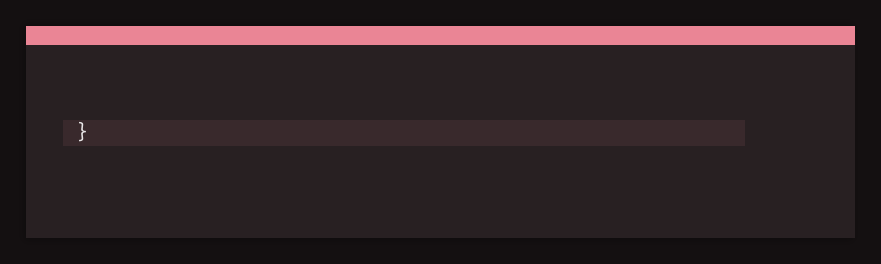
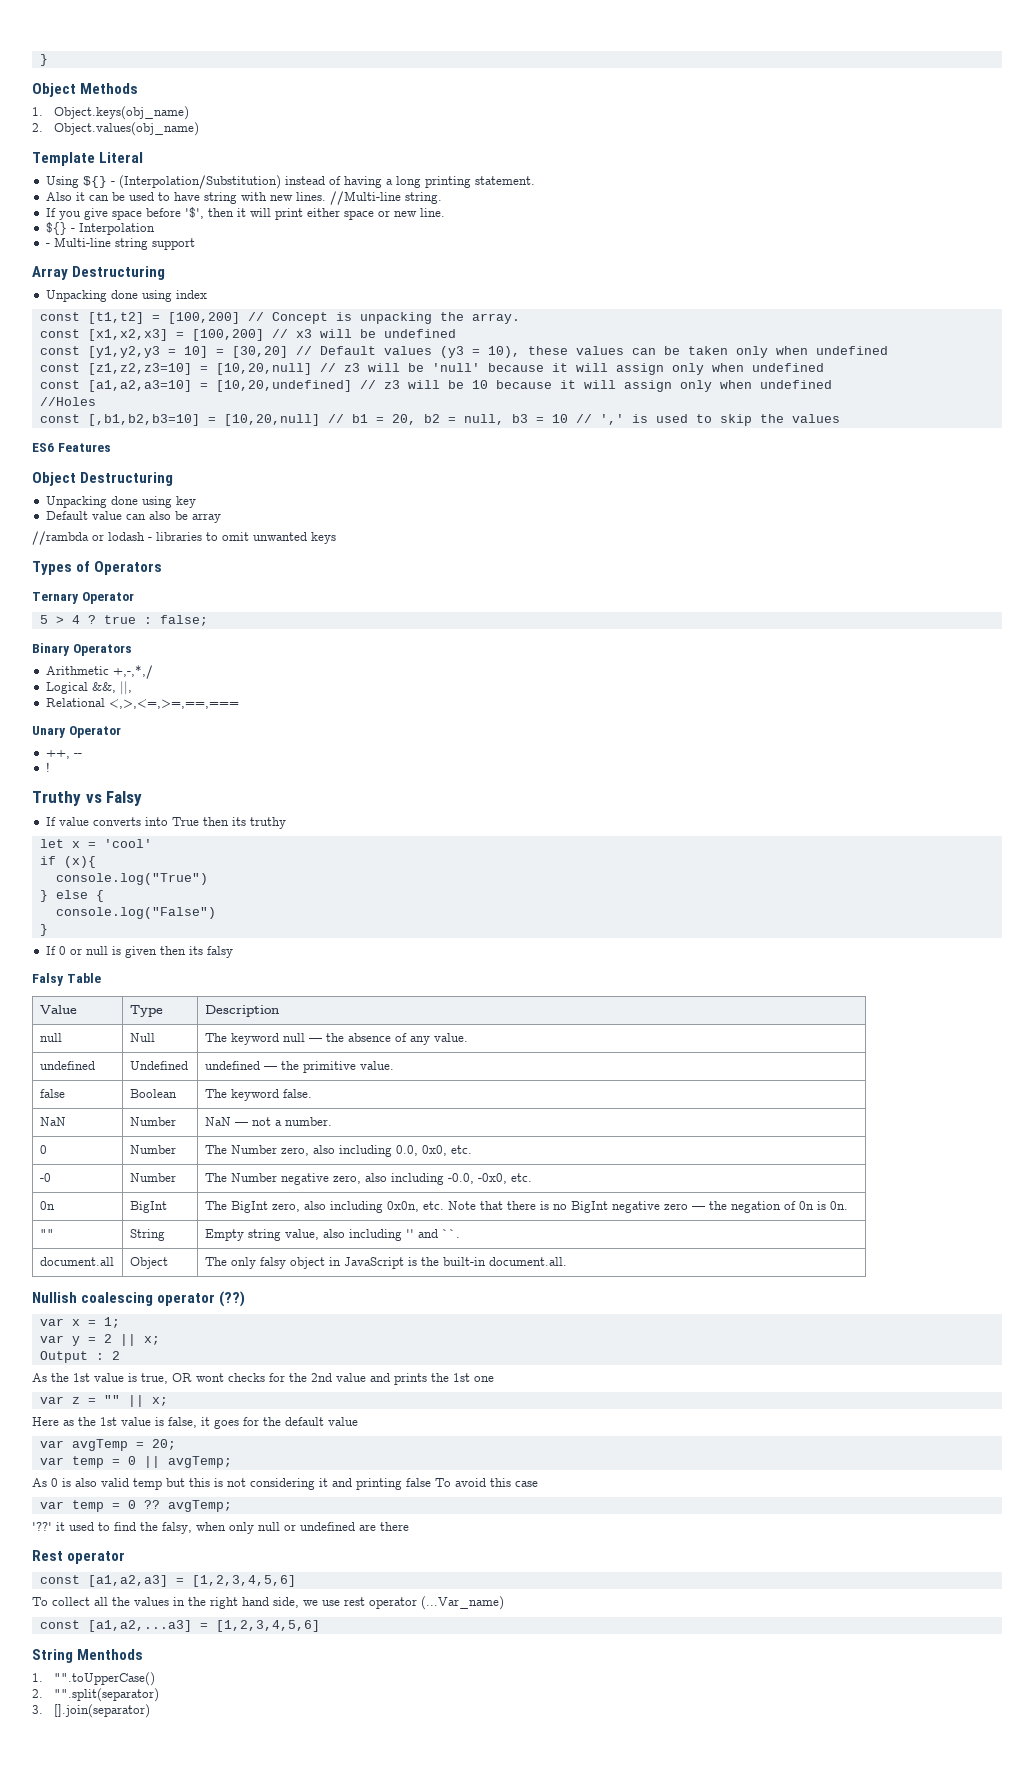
[75,121,88,142] } -> [39,54,48,66] [32,83,139,97] [32,106,190,120] [32,122,200,136] [32,152,144,166] [45,175,535,189] [45,191,442,205] [45,207,445,220] [45,222,155,235] [45,237,195,250] [32,266,166,280] [45,290,207,302] [39,312,520,324] [39,329,456,341] [39,346,888,358] [39,363,824,375] [39,380,832,392] [39,397,96,406] [39,414,840,426] [32,443,111,452] [32,472,174,486] [45,496,196,508] [45,511,221,523] [32,531,336,545] [32,561,163,575] [32,592,134,604] [39,615,208,626] [32,643,132,656] [45,665,153,679] [45,681,132,695] [45,698,239,709] [32,726,121,738] [45,750,82,759] [45,762,50,772] [32,791,143,806] [45,817,286,829] [39,839,152,848] [39,856,96,868] [55,873,208,885] [39,890,104,902] [55,907,216,919] [39,924,48,936] [45,946,233,958] [32,973,101,986] [39,1005,77,1014] [129,1005,163,1017] [204,1005,279,1017] [39,1033,62,1042] [129,1033,155,1042] [204,1033,468,1045] [39,1061,95,1070] [129,1061,188,1070] [204,1061,394,1073] [39,1089,65,1098] [129,1089,177,1098] [204,1089,312,1101] [39,1117,66,1126] [129,1117,176,1126] [204,1117,332,1126] [39,1145,47,1154] [129,1145,176,1154] [204,1145,472,1157] [39,1173,51,1182] [129,1173,176,1182] [204,1173,532,1185] [39,1201,55,1210] [129,1201,167,1213] [204,1201,848,1213] [39,1229,54,1238] [129,1229,165,1241] [204,1229,460,1241] [39,1257,114,1266] [129,1257,168,1269] [204,1257,567,1269] [32,1291,246,1307] [39,1317,120,1328] [39,1334,160,1346] [39,1351,120,1363] [32,1373,494,1385] [39,1395,168,1407] [32,1417,358,1429] [39,1439,176,1451] [39,1456,232,1468] [32,1478,538,1490] [39,1500,232,1512] [32,1522,409,1534] [32,1550,126,1564] [39,1575,296,1587] [32,1596,504,1610] [39,1620,320,1632] [32,1649,144,1663] [32,1672,156,1686] [32,1688,160,1702] [32,1704,151,1718] } // Object Methods // 1. Object.keys(obj_name) // 2. Object.values(obj_name) // Template Literal // Using ${} - (Interpolation/Substitution) instead of having a long printing statement. // Also it can be used to have string with new lines. //Multi-line string. // If you give space before '$', then it will print either space or new line. // ${} - Interpolation // - Multi-line string support // Array Destructuring // Unpacking done using index // const [t1,t2] = [100,200] // Concept is unpacking the array. // const [x1,x2,x3] = [100,200] // x3 will be undefined // const [y1,y2,y3 = 10] = [30,20] // Default values (y3 = 10), these values can be taken only when undefined // const [z1,z2,z3=10] = [10,20,null] // z3 will be 'null' because it will assign only when undefined // const [a1,a2,a3=10] = [10,20,undefined] // z3 will be 10 because it will assign only when undefined // //Holes // const [,b1,b2,b3=10] = [10,20,null] // b1 = 20, b2 = null, b3 = 10 // ',' is used to skip the values // ES6 Features // Object Destructuring // Unpacking done using key // Default value can also be array // //rambda or lodash - libraries to omit unwanted keys // Types of Operators // Ternary Operator // 5 > 4 ? true : false; // Binary Operators // Arithmetic +,-,*,/ // Logical &&, ||, // Relational <,>,<=,>=,==,=== // Unary Operator // ++, -- // ! // Truthy vs Falsy // If value converts into True then its truthy // let x = 'cool' // if (x){ // console.log("True") // } else { // console.log("False") // } // If 0 or null is given then its falsy // Falsy Table // Value | Type | Description // null | Null | The keyword null — the absence of any value. // undefined | Undefined | undefined — the primitive value. // false | Boolean | The keyword false. // NaN | Number | NaN — not a number. // 0 | Number | The Number zero, also including 0.0, 0x0, etc. // -0 | Number | The Number negative zero, also including -0.0, -0x0, etc. // 0n | BigInt | The BigInt zero, also including 0x0n, etc. Note that there is no BigInt negative zero — the negation of 0n is 0n. // "" | String | Empty string value, also including '' and ``. // document.all | Object | The only falsy object in JavaScript is the built-in document.all. // Nullish coalescing operator (??) // var x = 1; // var y = 2 || x; // Output : 2 // As the 1st value is true, OR wont checks for the 2nd value and prints the 1st one // var z = "" || x; // Here as the 1st value is false, it goes for the default value // var avgTemp = 20; // var temp = 0 || avgTemp; // As 0 is also valid temp but this is not considering it and printing false To avoid this case // var temp = 0 ?? avgTemp; // '??' it used to find the falsy, when only null or undefined are there // Rest operator // const [a1,a2,a3] = [1,2,3,4,5,6] // To collect all the values in the right hand side, we use rest operator (...Var_name) // const [a1,a2,...a3] = [1,2,3,4,5,6] // String Menthods // 1. "".toUpperCase() // 2. "".split(separator) // 3. [].join(separator)

